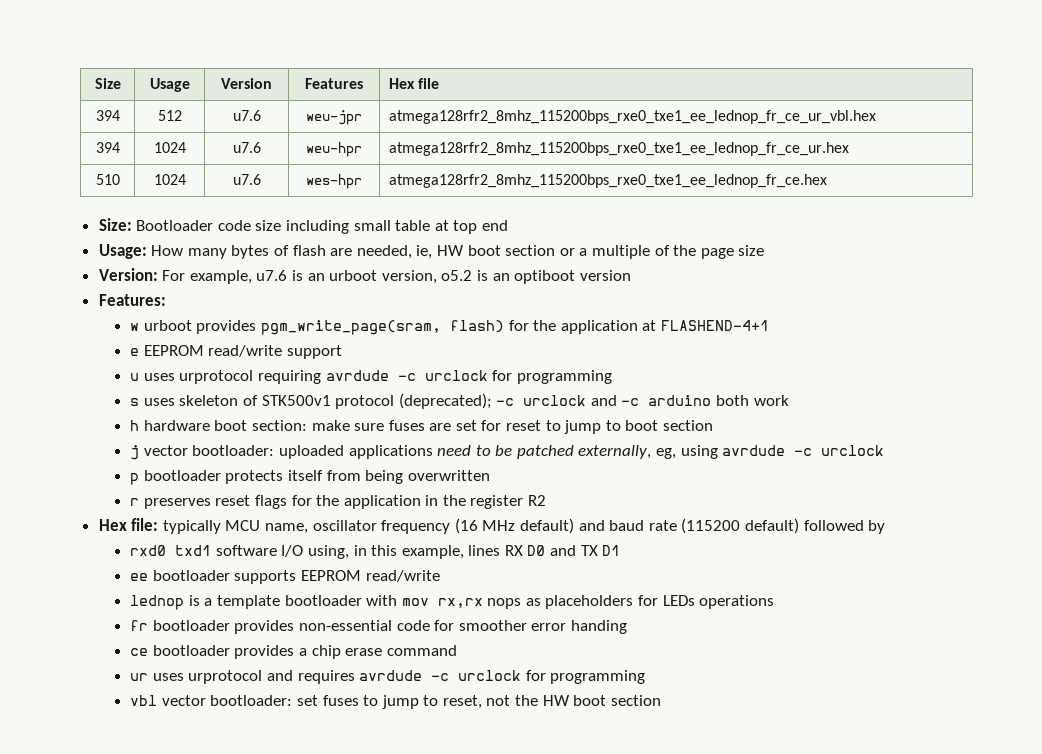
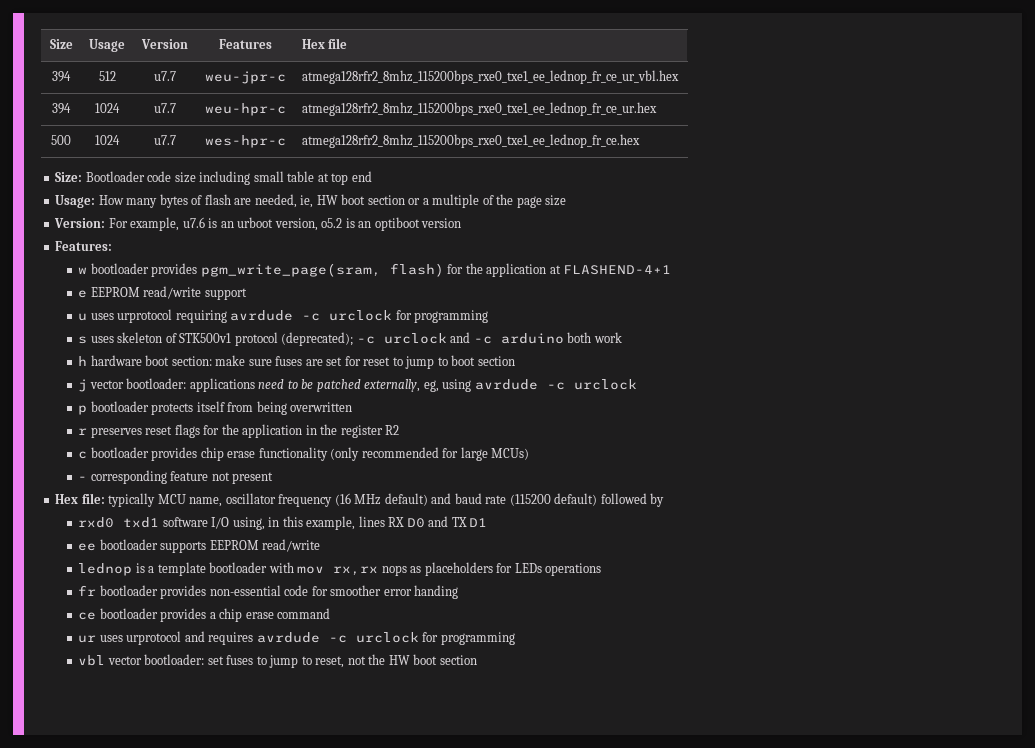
[232,110,261,121] [306,110,362,125] u7.6 | weu-jpr -> [154,71,176,81] [205,71,286,84] u7.7 | weu-jpr-c
[232,142,261,153] [306,142,362,157] u7.6 | weu-hpr -> [154,103,176,113] [205,103,286,116] u7.7 | weu-hpr-c
[95,174,120,185] [153,174,186,185] [232,174,261,185] [306,174,362,189] 510 | 1024 | u7.6 | wes-hpr -> [51,135,71,145] [95,135,120,145] [154,135,176,145] [205,135,286,148] 500 | 1024 | u7.7 | wes-hpr-c
[143,320,192,331] urboot -> [90,263,149,274] bootloader
[278,445,344,459] uploaded -> (187, 383) none
(547, 500) none -> [78,447,530,461] [78,470,274,484] // c bootloader provides chip erase functionality (only recommended for large MCUs) // - corresponding feature not present

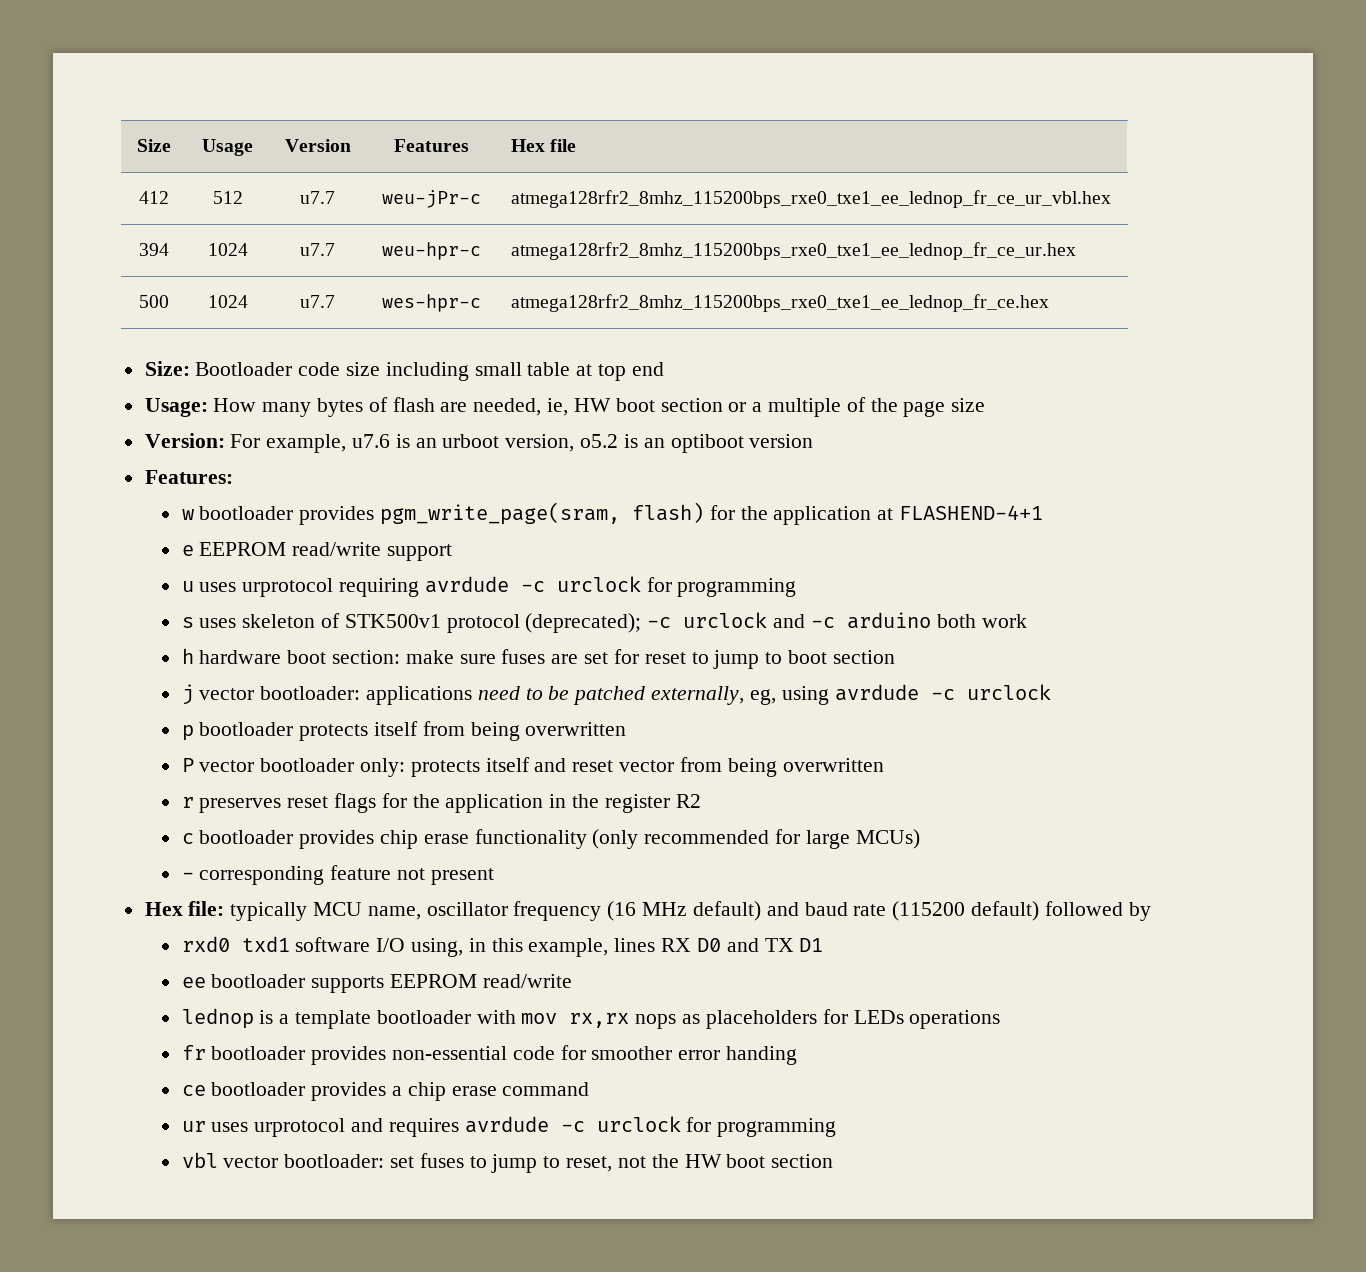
[52,71,71,82] 394 -> [139,191,169,204] 412
[205,71,286,84] weu-jpr-c -> [382,190,481,208] weu-jPr-c
(353, 407) none -> [181,757,884,777] // P vector bootloader only: protects itself and reset vector from being overwritten

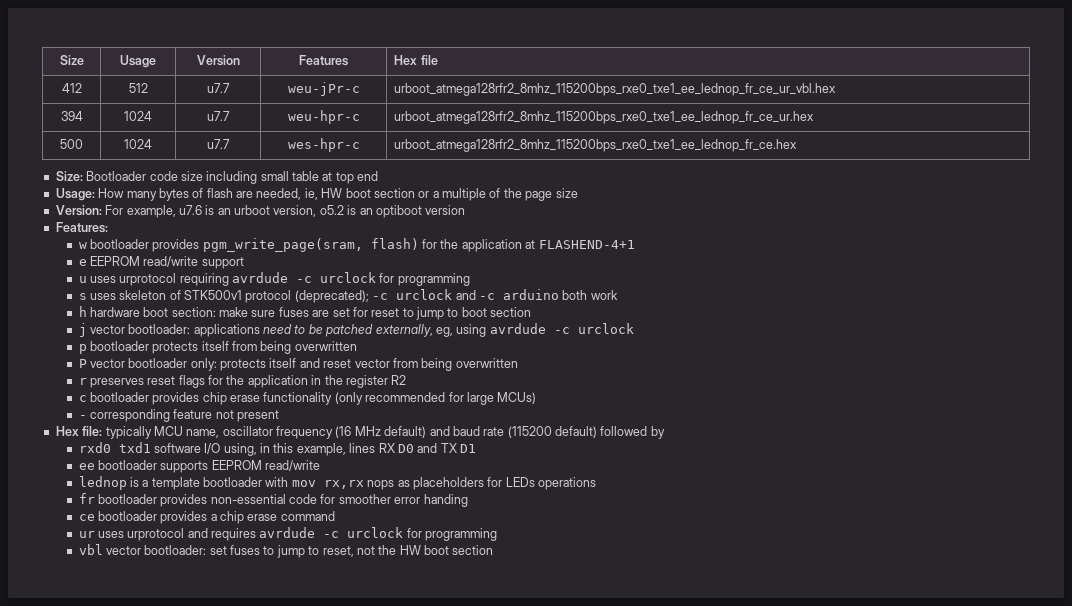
[511,190,1112,208] atmega128rfr2_8mhz_115200bps_rxe0_txe1_ee_lednop_fr_ce_ur_vbl.hex -> [394,83,837,96] urboot_atmega128rfr2_8mhz_115200bps_rxe0_txe1_ee_lednop_fr_ce_ur_vbl.hex
[511,242,1077,260] atmega128rfr2_8mhz_115200bps_rxe0_txe1_ee_lednop_fr_ce_ur.hex -> [394,111,815,124] urboot_atmega128rfr2_8mhz_115200bps_rxe0_txe1_ee_lednop_fr_ce_ur.hex
[511,294,1050,312] atmega128rfr2_8mhz_115200bps_rxe0_txe1_ee_lednop_fr_ce.hex -> [394,139,798,152] urboot_atmega128rfr2_8mhz_115200bps_rxe0_txe1_ee_lednop_fr_ce.hex

